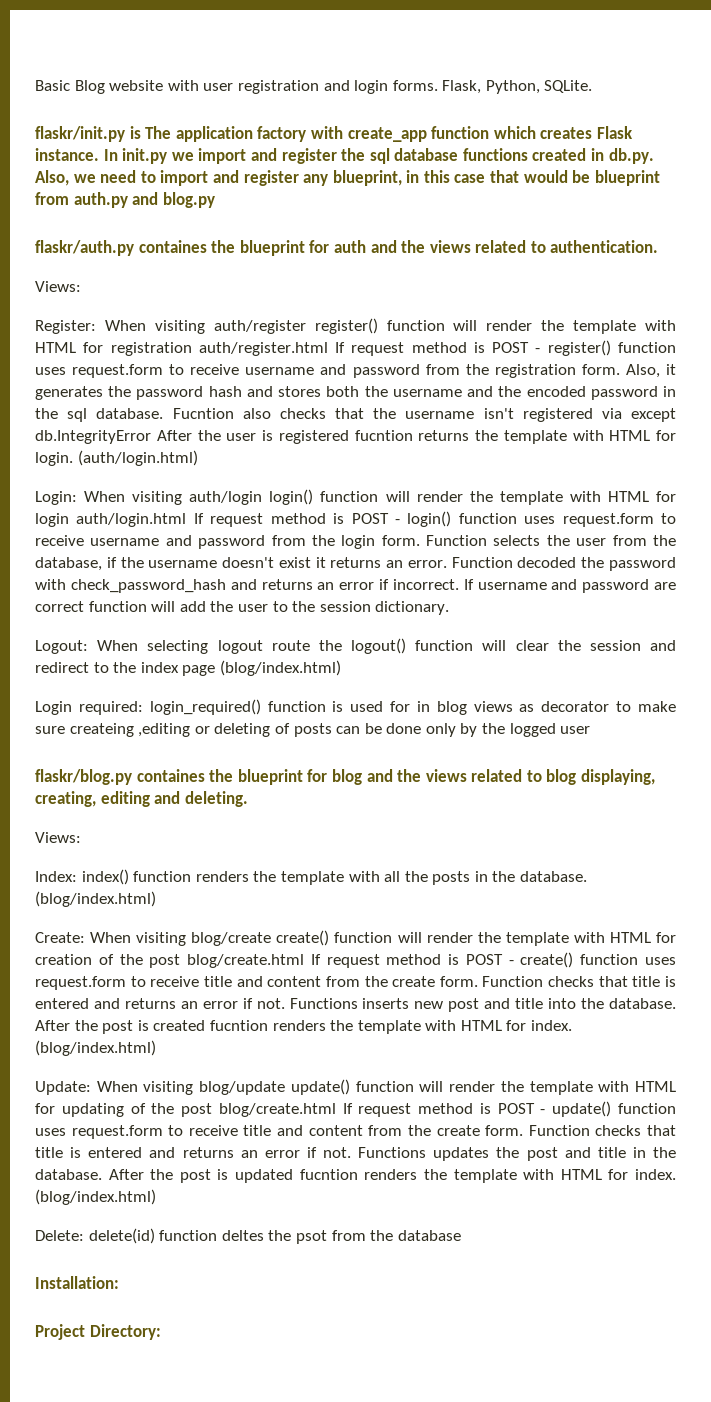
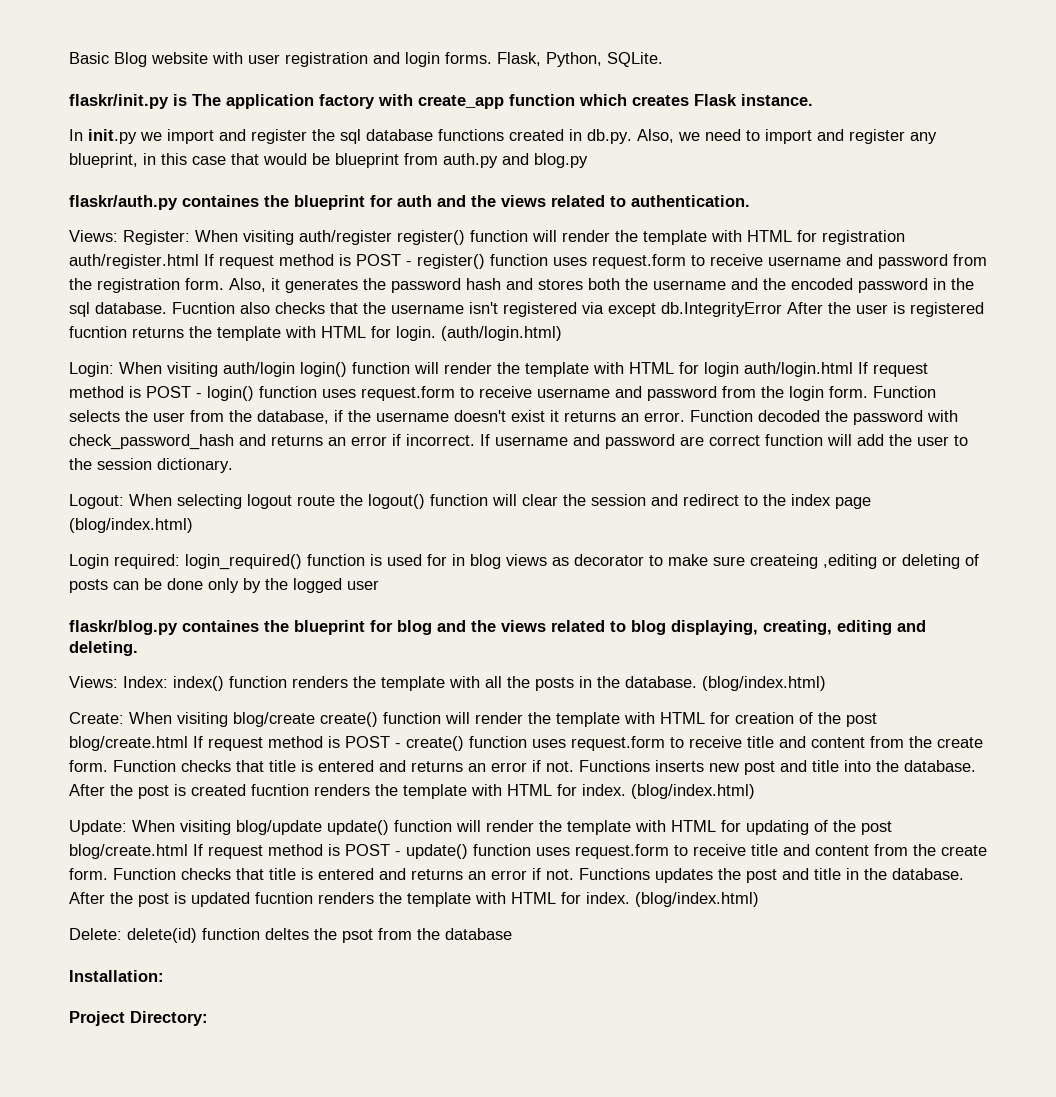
(99, 154) none -> (813, 100) //
(81, 286) // -> (118, 236) none
(81, 837) // -> (118, 682) none

